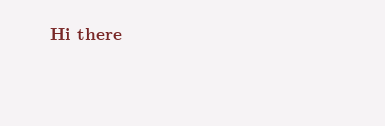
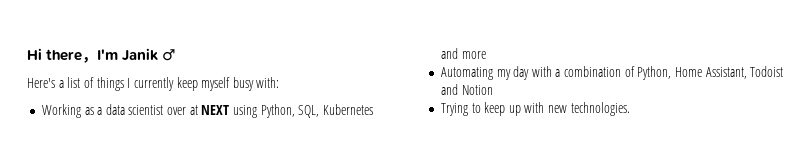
(122, 34) none -> [82,48,176,63] [27,77,280,91] [41,104,373,118] [440,48,486,59] [440,66,784,80] [440,84,493,95] [440,102,630,116] ，I'm Janik ♂ // Here's a list of things I currently keep myself busy with: // Working as a data scientist over at NEXT using Python, SQL, Kubernetes and more // Automating my day with a combination of Python, Home Assistant, Todoist and Notion // Trying to keep up with new technologies.

